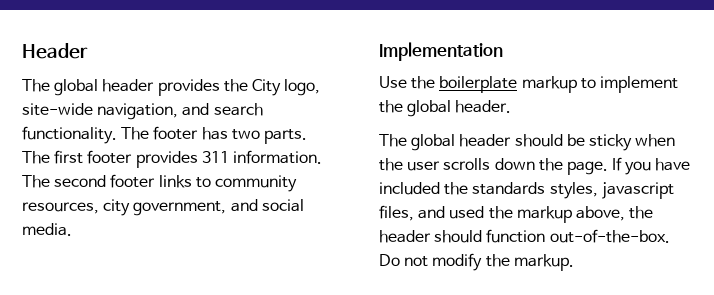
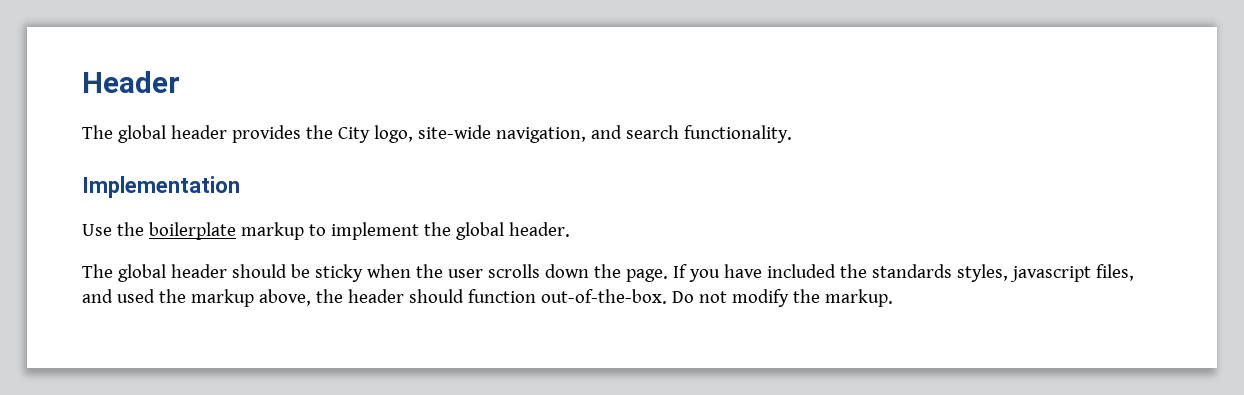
[121,126,307,144] [22,150,322,168] [22,174,297,192] [22,199,304,216] [22,223,72,236] The footer has two parts. The first footer provides 311 information. The second footer links to community resources, city government, and social media. -> (792, 134) none

